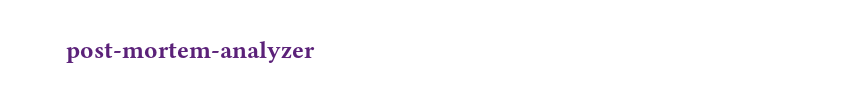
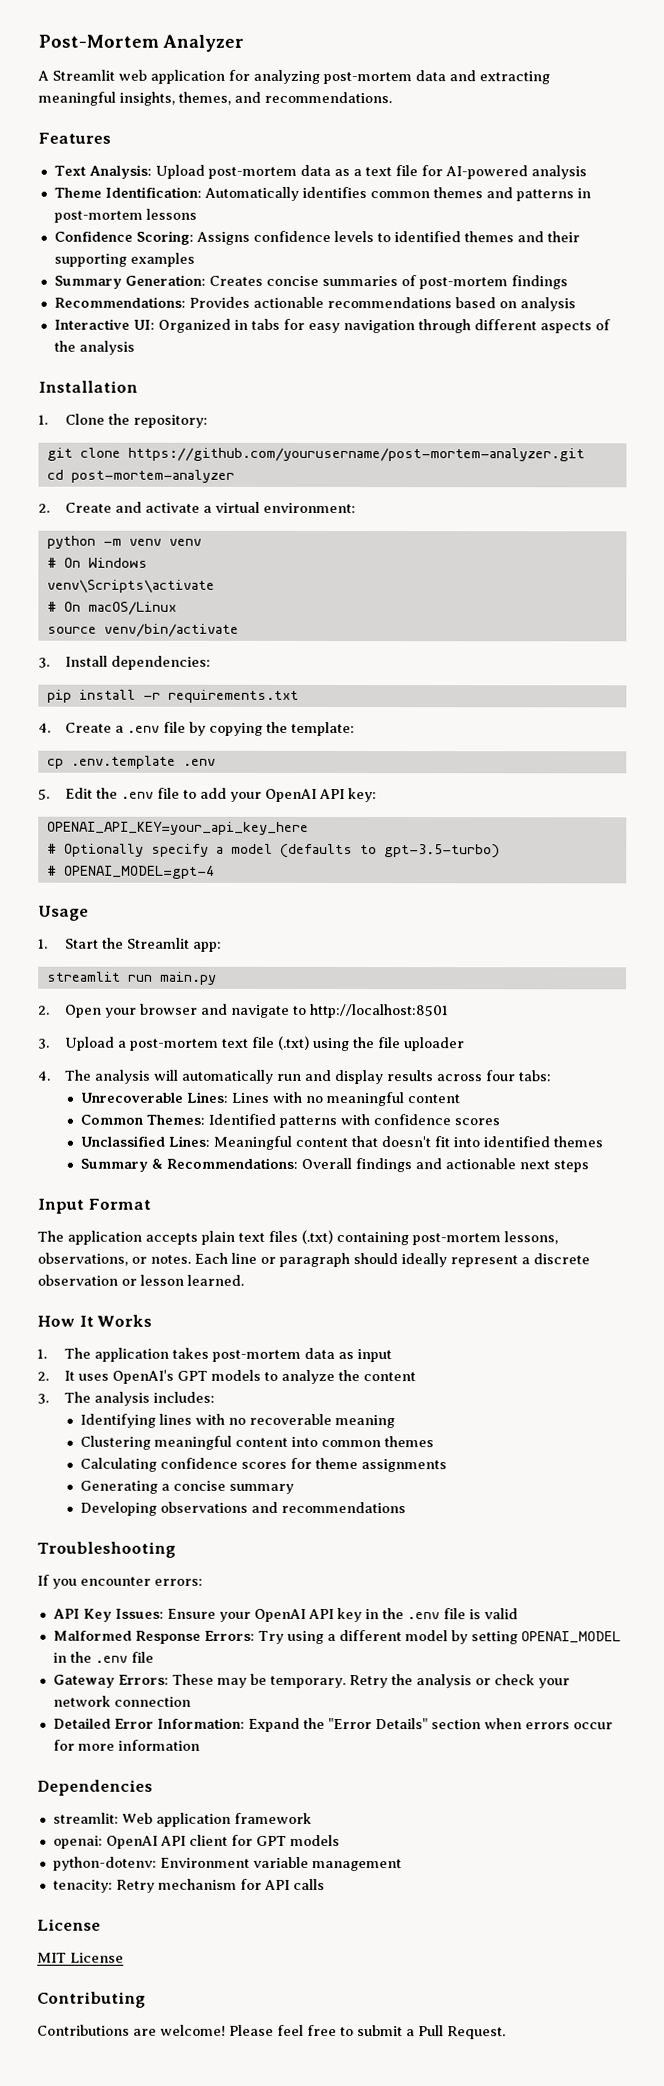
[66,41,315,63] post-mortem-analyzer -> [38,34,244,52] [37,69,550,85] [38,91,392,106] [38,132,111,144] [53,164,587,180] [53,186,591,202] [53,208,197,223] [53,230,580,245] [53,252,195,267] [53,274,568,290] [53,296,576,312] [53,318,611,334] [53,340,135,355] [38,380,138,393] [38,413,209,428] [46,447,585,462] [46,469,235,483] [38,501,357,514] [46,535,202,549] [46,557,148,568] [46,579,215,593] [46,601,177,615] [46,623,239,637] [38,655,212,670] [46,689,299,703] [38,721,356,737] [46,755,216,769] [38,787,378,803] [46,821,309,835] [46,843,500,859] [46,865,215,879] [38,905,89,921] [38,937,223,952] [46,971,217,985] [38,1003,450,1019] [37,1035,466,1052] [37,1069,552,1085] [79,1091,460,1107] [79,1113,500,1129] [79,1135,603,1150] [79,1157,589,1173] [37,1198,151,1214] [37,1229,558,1246] [37,1252,590,1268] [37,1274,244,1286] [37,1314,153,1327] [37,1347,393,1363] [37,1369,417,1385] [37,1391,216,1406] [79,1413,395,1429] [79,1435,434,1450] [79,1457,447,1473] [79,1480,294,1494] [79,1501,406,1516] [37,1541,176,1558] [37,1574,203,1589] [52,1608,518,1623] [52,1630,621,1645] [52,1651,154,1663] [52,1673,570,1689] [52,1695,191,1707] [52,1717,613,1732] [52,1739,200,1751] [37,1779,153,1796] [52,1812,312,1827] [52,1834,340,1849] [52,1856,402,1872] [52,1878,325,1893] [37,1918,101,1931] [37,1952,124,1963] [37,1991,146,2008] [37,2024,506,2040] Post-Mortem Analyzer // A Streamlit web application for analyzing post-mortem data and extracting meaningful insights, themes, and recommendations. // Features // Text Analysis: Upload post-mortem data as a text file for AI-powered analysis // Theme Identification: Automatically identifies common themes and patterns in post-mortem lessons // Confidence Scoring: Assigns confidence levels to identified themes and their supporting examples // Summary Generation: Creates concise summaries of post-mortem findings // Recommendations: Provides actionable recommendations based on analysis // Interactive UI: Organized in tabs for easy navigation through different aspects of the analysis // Installation // 1. Clone the repository: // git clone https://github.com/yourusername/post-mortem-analyzer.git // cd post-mortem-analyzer // 2. Create and activate a virtual environment: // python -m venv venv // # On Windows // venv\Scripts\activate // # On macOS/Linux // source venv/bin/activate // 3. Install dependencies: // pip install -r requirements.txt // 4. Create a .env file by copying the template: // cp .env.template .env // 5. Edit the .env file to add your OpenAI API key: // OPENAI_API_KEY=your_api_key_here // # Optionally specify a model (defaults to gpt-3.5-turbo) // # OPENAI_MODEL=gpt-4 // Usage // 1. Start the Streamlit app: // streamlit run main.py // 2. Open your browser and navigate to http://localhost:8501 // 3. Upload a post-mortem text file (.txt) using the file uploader // 4. The analysis will automatically run and display results across four tabs: // Unrecoverable Lines: Lines with no meaningful content // Common Themes: Identified patterns with confidence scores // Unclassified Lines: Meaningful content that doesn't fit into identified themes // Summary & Recommendations: Overall findings and actionable next steps // Input Format // The application accepts plain text files (.txt) containing post-mortem lessons, observations, or notes. Each line or paragraph should ideally represent a discrete observation or lesson learned. // How It Works // 1. The application takes post-mortem data as input // 2. It uses OpenAI's GPT models to analyze the content // 3. The analysis includes: // Identifying lines with no recoverable meaning // Clustering meaningful content into common themes // Calculating confidence scores for theme assignments // Generating a concise summary // Developing observations and recommendations // Troubleshooting // If you encounter errors: // API Key Issues: Ensure your OpenAI API key in the .env file is valid // Malformed Response Errors: Try using a different model by setting OPENAI_MODEL in the .env file // Gateway Errors: These may be temporary. Retry the analysis or check your network connection // Detailed Error Information: Expand the "Error Details" section when errors occur for more information // Dependencies // streamlit: Web application framework // openai: OpenAI API client for GPT models // python-dotenv: Environment variable management // tenacity: Retry mechanism for API calls // License // MIT License // Contributing // Contributions are welcome! Please feel free to submit a Pull Request.

